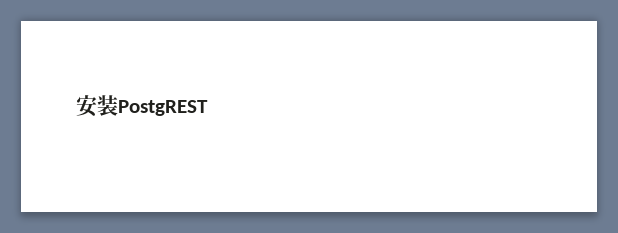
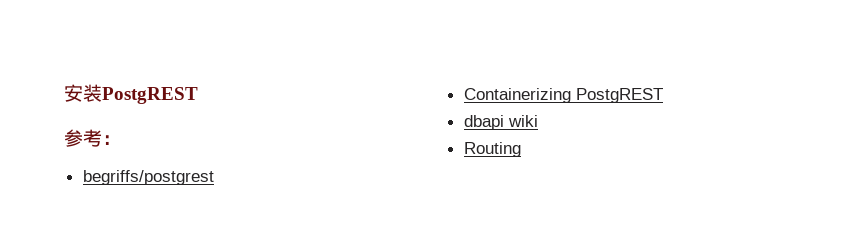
(208, 108) none -> [64,129,121,147] [82,170,214,185] [463,88,663,103] [463,115,538,130] [463,142,521,157] // 参考： // begriffs/postgrest // Containerizing PostgREST // dbapi wiki // Routing

